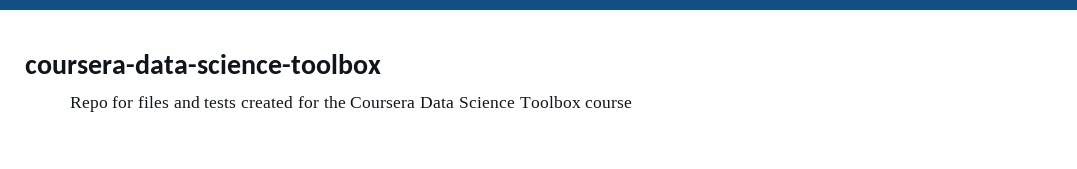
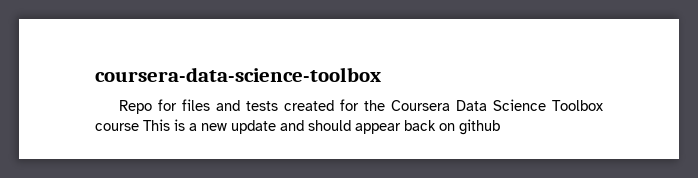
(633, 104) none -> [143,119,500,135] This is a new update and should appear back on github

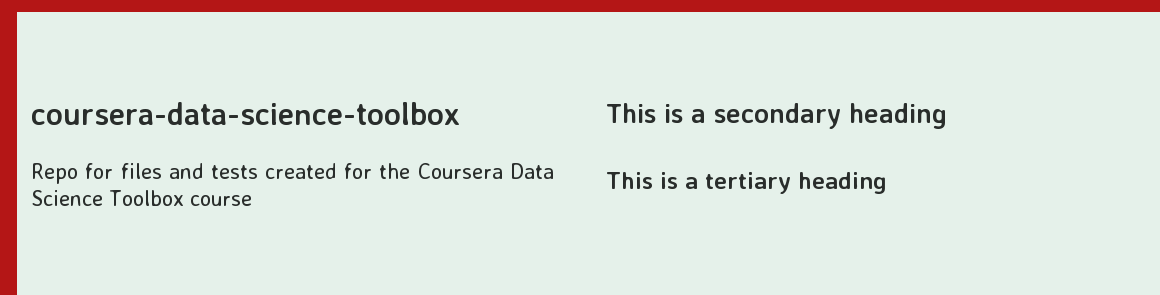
[143,119,500,135] This is a new update and should appear back on github -> [606,103,947,129] [606,172,887,194] // This is a secondary heading // This is a tertiary heading

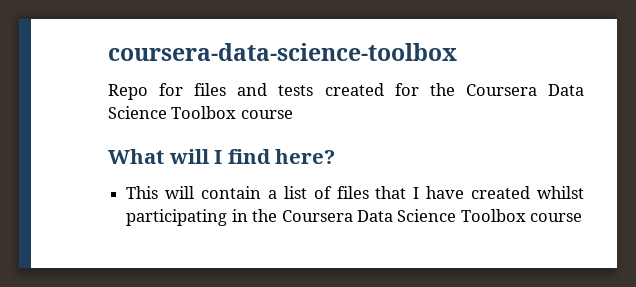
[606,103,947,129] [606,172,887,194] This is a secondary heading // This is a tertiary heading -> [108,149,336,164] [126,186,584,199] [126,209,583,226] What will I find here? // This will contain a list of files that I have created whilst participating in the Coursera Data Science Toolbox course

